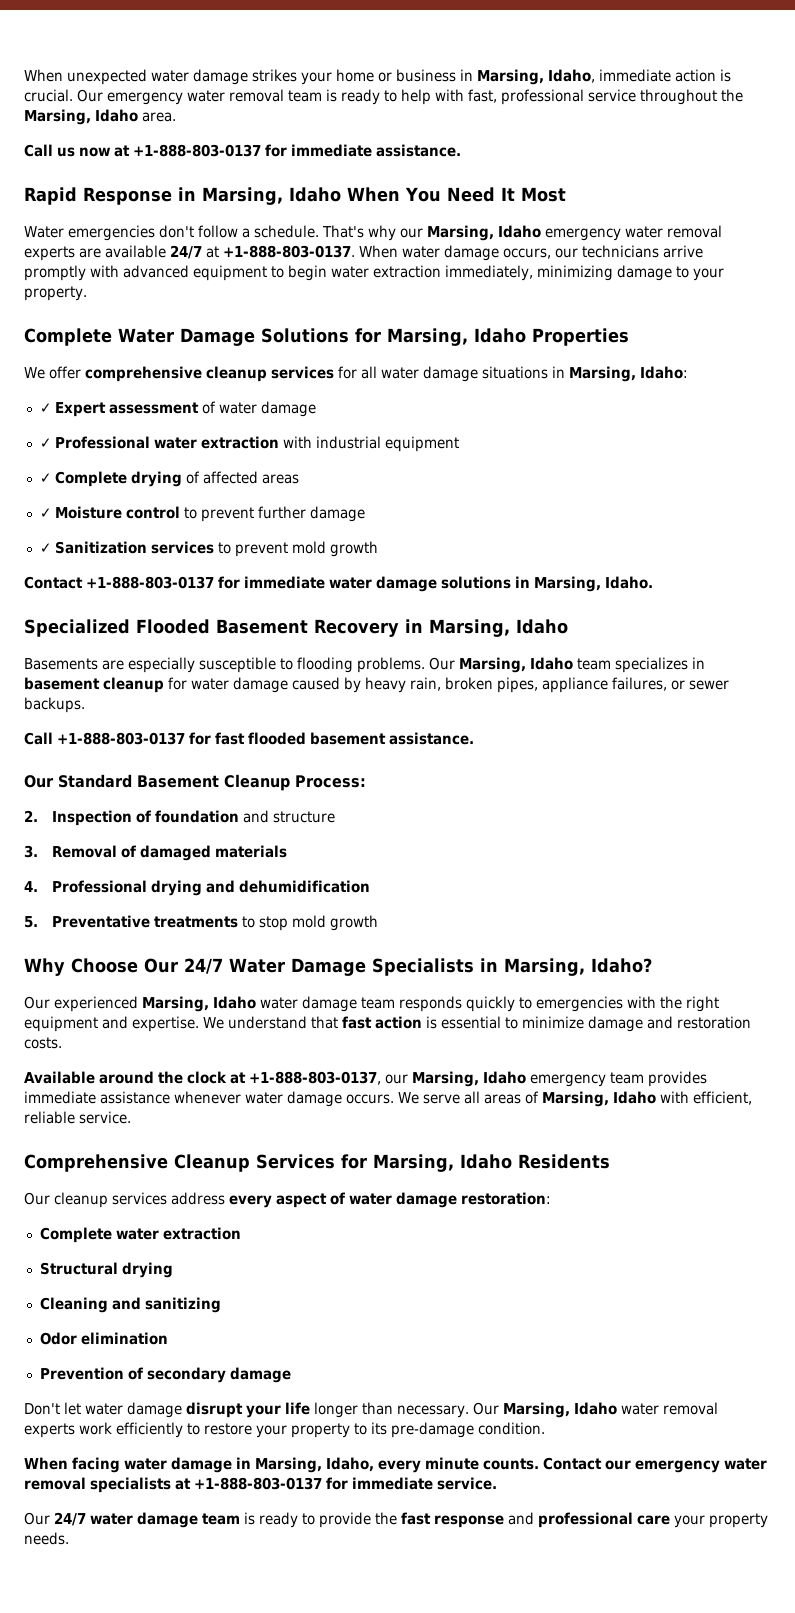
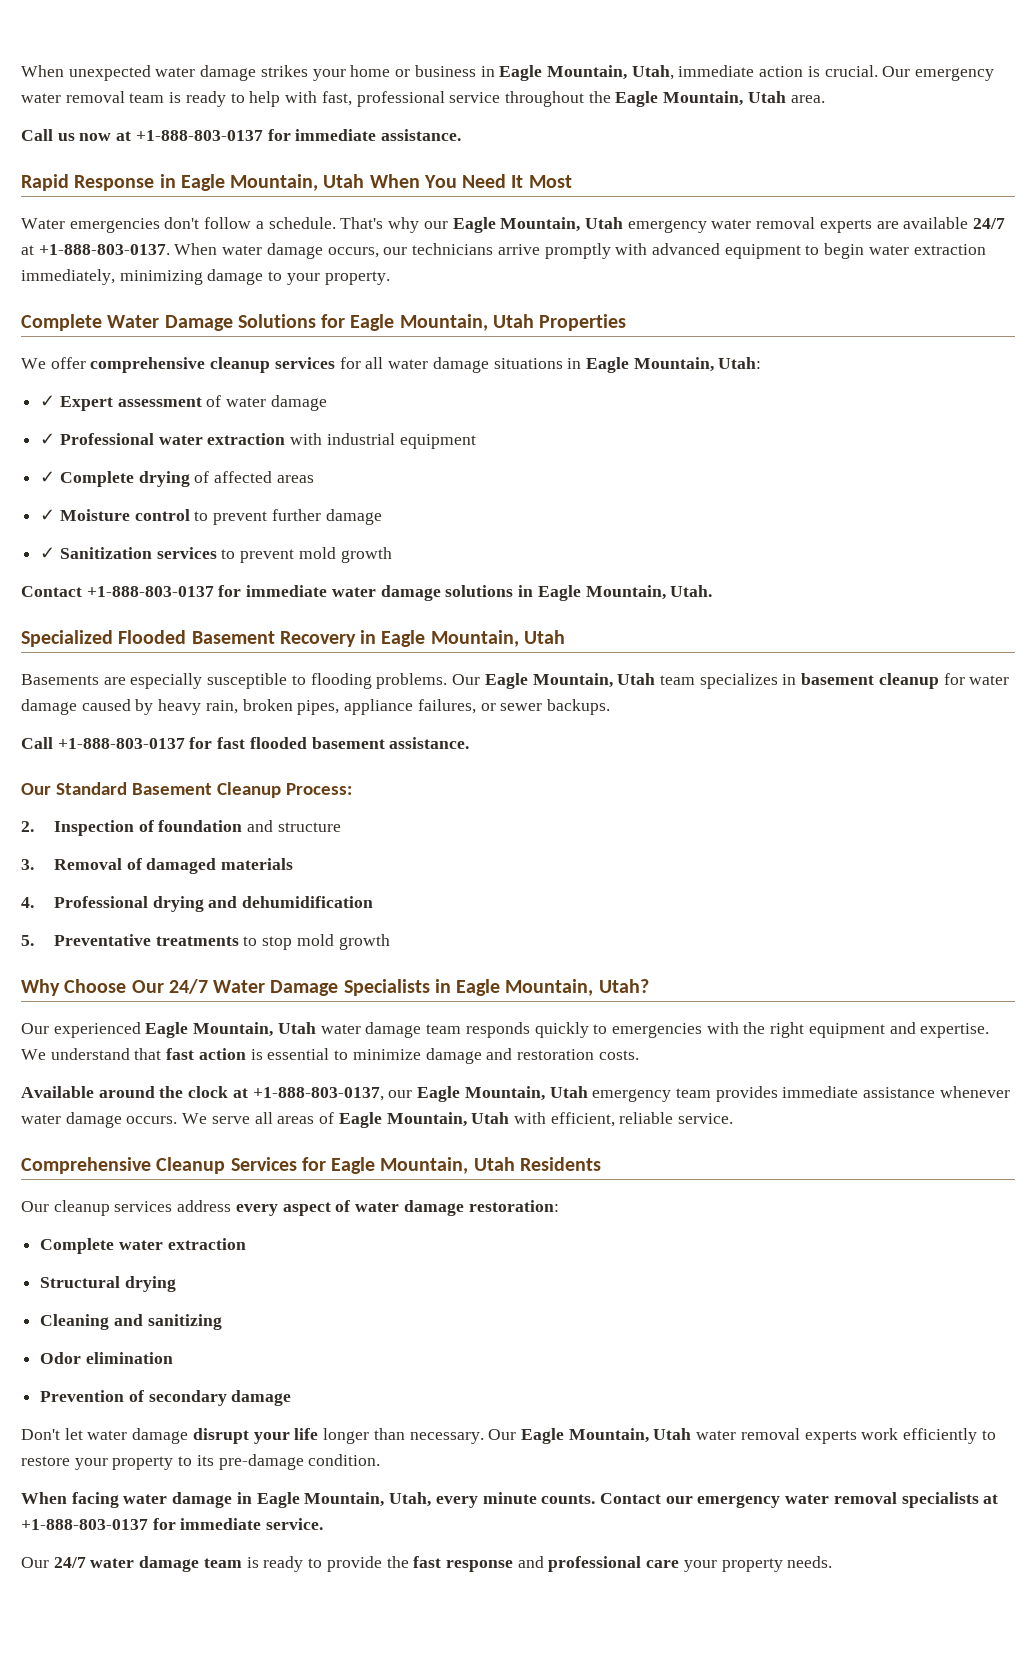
[477,69,595,85] Marsing, Idaho, -> [499,65,674,81] Eagle Mountain, Utah,
[24,109,138,125] Marsing, Idaho -> [615,91,786,107] Eagle Mountain, Utah
[202,187,341,205] Marsing, Idaho -> [180,174,365,191] Eagle Mountain, Utah
[426,225,541,241] Marsing, Idaho -> [452,217,623,233] Eagle Mountain, Utah
[387,328,526,346] Marsing, Idaho -> [350,314,534,331] Eagle Mountain, Utah
[569,366,688,382] Marsing, Idaho: -> [585,357,762,373] Eagle Mountain, Utah:
[534,576,653,592] Marsing, Idaho. -> [537,585,713,601] Eagle Mountain, Utah.
[429,619,568,637] Marsing, Idaho -> [381,630,565,647] Eagle Mountain, Utah
[459,657,573,673] Marsing, Idaho -> [484,673,656,689] Eagle Mountain, Utah
[504,958,652,976] Marsing, Idaho? -> [456,979,649,996] Eagle Mountain, Utah?
[142,996,256,1012] Marsing, Idaho -> [145,1022,316,1038] Eagle Mountain, Utah
[412,1071,526,1087] Marsing, Idaho -> [417,1086,588,1102] Eagle Mountain, Utah
[542,1091,656,1107] Marsing, Idaho -> [338,1112,510,1128] Eagle Mountain, Utah
[373,1154,512,1172] Marsing, Idaho -> [331,1157,515,1174] Eagle Mountain, Utah
[502,1402,617,1418] Marsing, Idaho -> [520,1428,692,1444] Eagle Mountain, Utah
[255,1457,374,1473] Marsing, Idaho, -> [256,1492,432,1508] Eagle Mountain, Utah,

